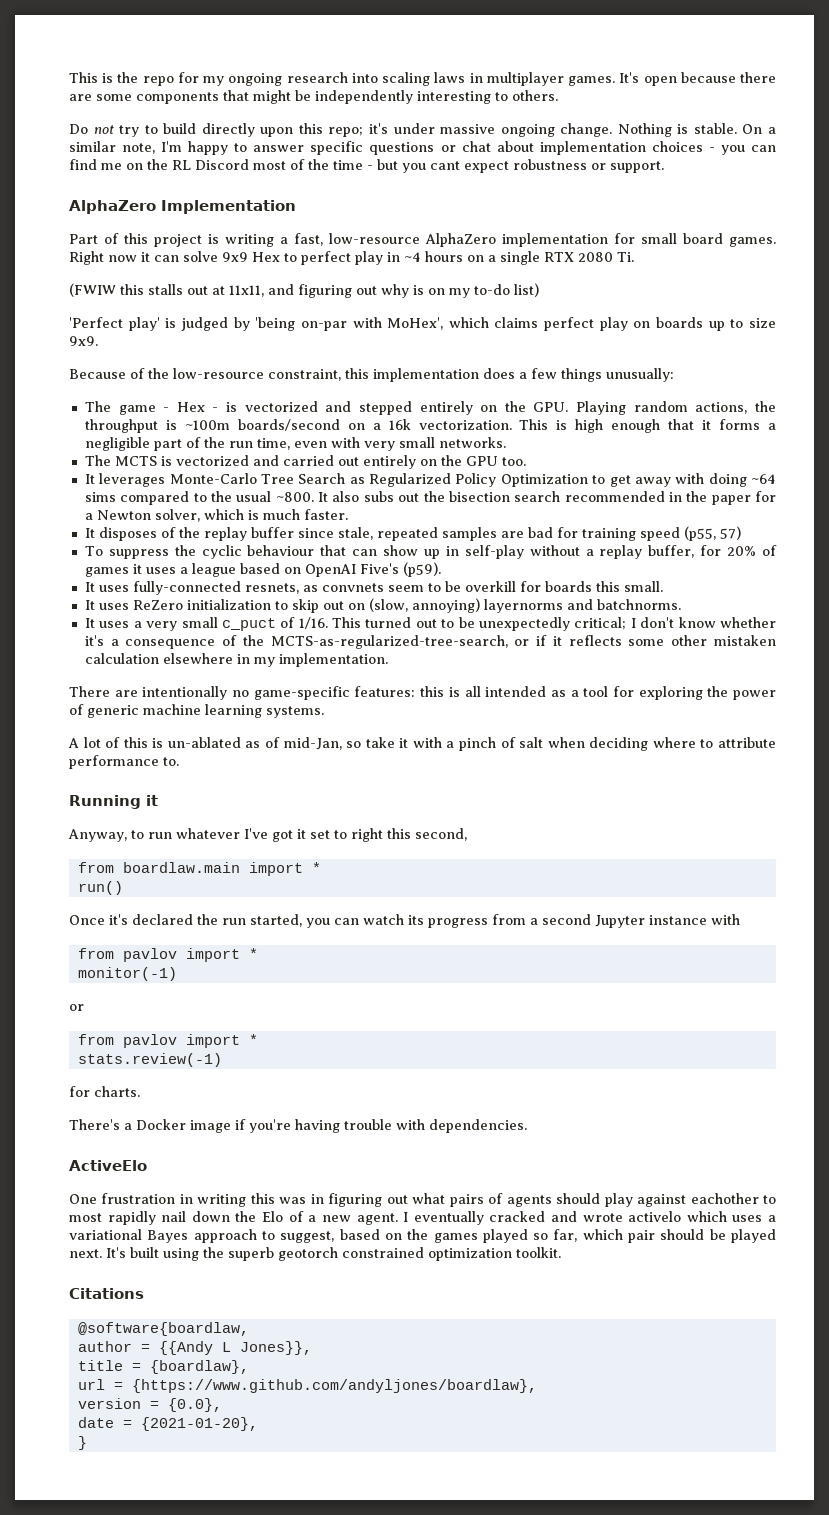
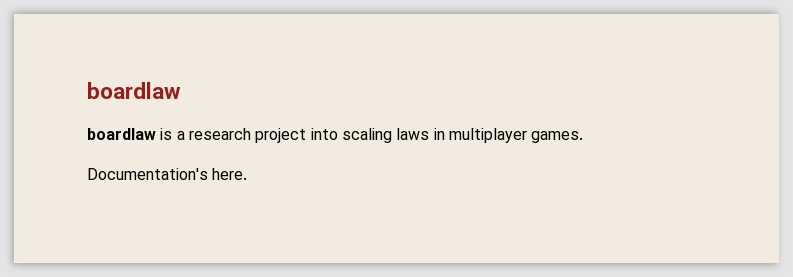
[69,72,348,86] This is the repo for my ongoing research -> [87,82,181,99] [87,128,307,143] boardlaw // boardlaw is a research project
[619,72,777,86] [69,90,558,104] [69,123,776,137] [69,141,777,155] [69,159,664,173] [69,200,296,214] [69,233,776,247] [69,251,634,265] [69,283,539,298] [69,317,776,331] [69,336,98,346] [69,368,674,382] [84,401,776,415] [84,419,776,433] [84,437,506,451] [84,455,526,469] [84,473,776,487] [84,491,777,505] [84,509,348,522] [84,526,741,541] [84,545,777,559] [84,562,441,577] [84,581,663,595] [84,598,681,613] [84,617,776,631] [84,635,776,649] [84,653,388,667] [69,686,776,700] [69,704,324,718] [68,737,776,751] [69,755,179,769] [69,795,158,809] [68,828,467,842] [77,862,321,876] [77,881,123,895] [69,914,740,928] [77,948,258,962] [77,967,177,981] [69,1004,84,1011] [77,1034,258,1048] [77,1053,222,1067] [69,1086,140,1097] [69,1119,527,1133] [69,1160,147,1171] [69,1193,777,1207] [69,1211,776,1225] [69,1229,776,1243] [69,1247,561,1261] [69,1288,144,1299] [77,1322,249,1336] [77,1341,312,1355] [77,1360,249,1374] [77,1379,537,1393] [77,1398,222,1412] [77,1417,258,1431] [77,1436,87,1450] It's open because there are some components that might be independently interesting to others. // Do not try to build directly upon this repo; it's under massive ongoing change. Nothing is stable. On a similar note, I'm happy to answer specific questions or chat about implementation choices - you can find me on the RL Discord most of the time - but you cant expect robustness or support. // AlphaZero Implementation // Part of this project is writing a fast, low-resource AlphaZero implementation for small board games. Right now it can solve 9x9 Hex to perfect play in ~4 hours on a single RTX 2080 Ti. // (FWIW this stalls out at 11x11, and figuring out why is on my to-do list) // 'Perfect play' is judged by 'being on-par with MoHex', which claims perfect play on boards up to size 9x9. // Because of the low-resource constraint, this implementation does a few things unusually: // The game - Hex - is vectorized and stepped entirely on the GPU. Playing random actions, the throughput is ~100m boards/second on a 16k vectorization. This is high enough that it forms a negligible part of the run time, even with very small networks. // The MCTS is vectorized and carried out entirely on the GPU too. // It leverages Monte-Carlo Tree Search as Regularized Policy Optimization to get away with doing ~64 sims compared to the usual ~800. It also subs out the bisection search recommended in the paper for a Newton solver, which is much faster. // It disposes of the replay buffer since stale, repeated samples are bad for training speed (p55, 57) // To suppress the cyclic behaviour that can show up in self-play without a replay buffer, for 20% of games it uses a league based on OpenAI Five's (p59). // It uses fully-connected resnets, as convnets seem to be overkill for boards this small. // It uses ReZero initialization to skip out on (slow, annoying) layernorms and batchnorms. // It uses a very small c_puct of 1/16. This turned out to be unexpectedly critical; I don't know whether it's a consequence of the MCTS-as-regularized-tree-search, or if it reflects some other mistaken calculation elsewhere in my implementation. // There are intentionally no game-specific features: this is all intended as a tool for exploring the power of generic machine learning systems. // A lot of this is un-ablated as of mid-Jan, so take it with a pinch of salt when deciding where to attribute performance to. // Running it // Anyway, to run whatever I've got it set to right this second, // from boardlaw.main import * // run() // Once it's declared the run started, you can watch its progress from a second Jupyter instance with // from pavlov import * // monitor(-1) // or // from pavlov import * // stats.review(-1) // for charts. // There's a Docker image if you're having trouble with dependencies. // ActiveElo // One frustration in writing this was in figuring out what pairs of agents should play against eachother to most rapidly nail down the Elo of a new agent. I eventually cracked and wrote activelo which uses a variational Bayes approach to suggest, based on the games played so far, which pair should be played next. It's built using the superb geotorch constrained optimization toolkit. // Citations // @software{boardlaw, // author = {{Andy L Jones}}, // title = {boardlaw}, // url = {https://www.github.com/andyljones/boardlaw}, // version = {0.0}, // date = {2021-01-20}, // } -> [87,168,248,180] // Documentation's here.

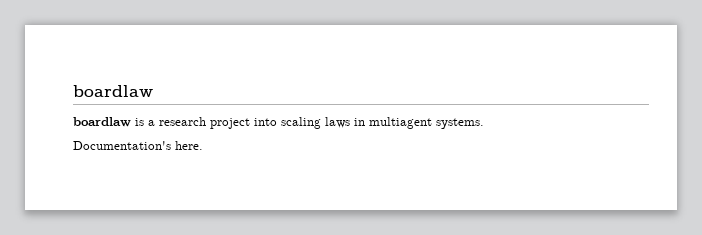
[448,128,584,143] multiplayer games. -> [369,117,484,129] multiagent systems.

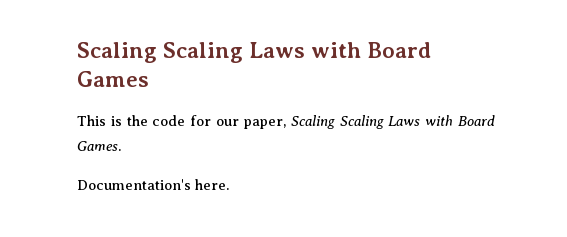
[73,85,153,97] [73,117,484,129] boardlaw // boardlaw is a research project into scaling laws in multiagent systems. -> [77,42,432,63] [77,71,149,87] [77,115,495,129] [77,141,121,151] Scaling Scaling Laws with Board Games // This is the code for our paper, Scaling Scaling Laws with Board Games.

